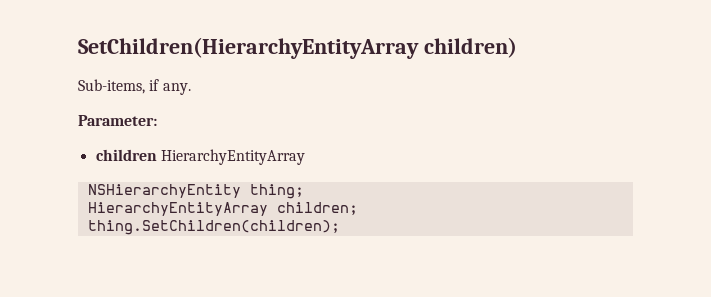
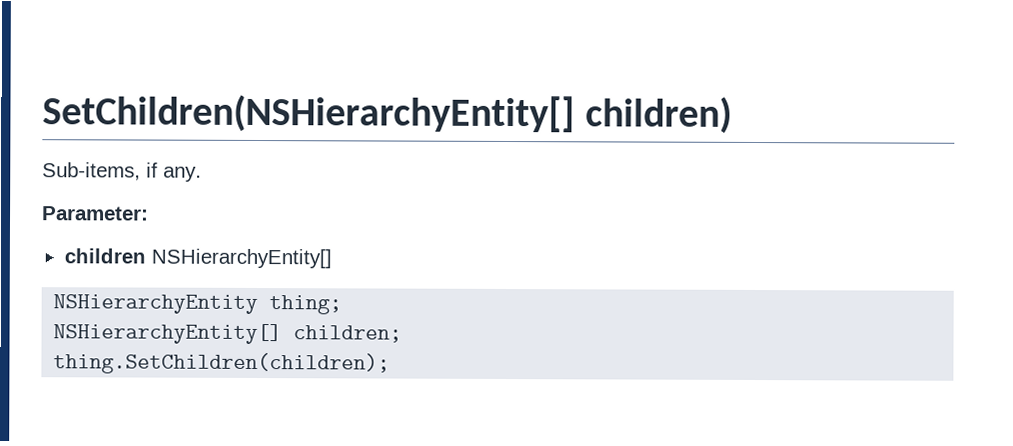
[78,37,419,59] SetChildren(HierarchyEntityArray -> [42,94,575,134] SetChildren(NSHierarchyEntity[]
[160,149,305,165] HierarchyEntityArray -> [150,248,332,269] NSHierarchyEntity[]
[87,202,268,216] HierarchyEntityArray -> [53,323,283,345] NSHierarchyEntity[]

